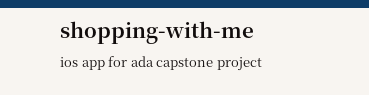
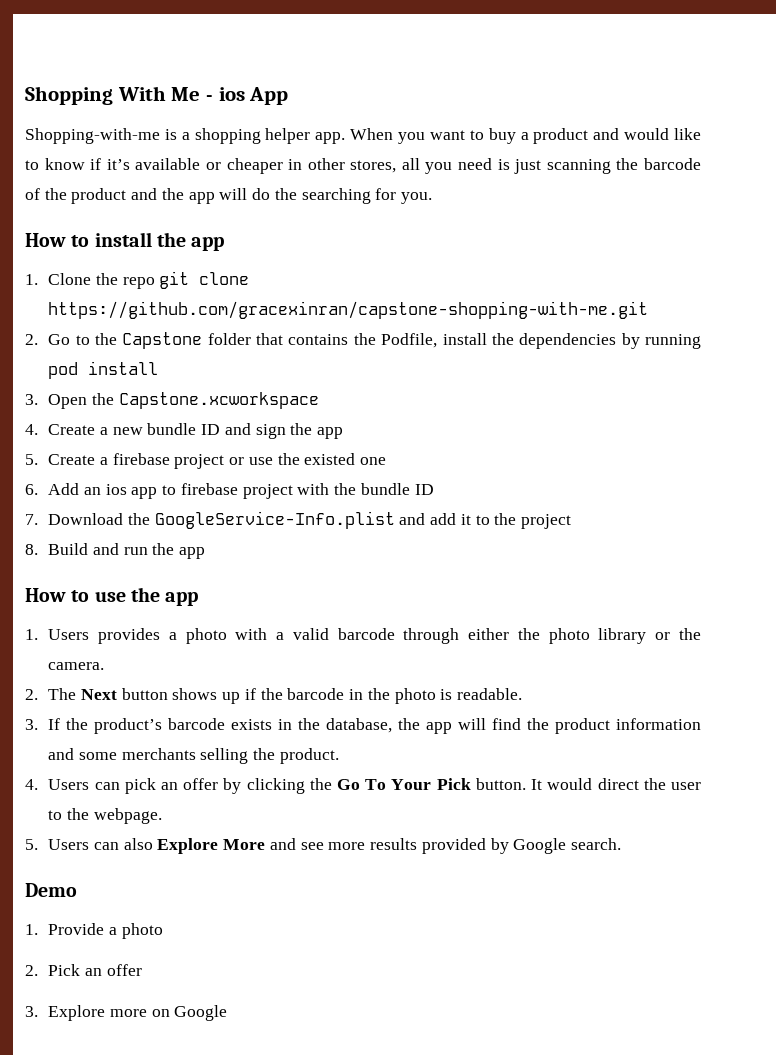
[60,21,254,44] [60,56,262,71] shopping-with-me // ios app for ada capstone project -> [25,86,289,105] [25,128,702,144] [25,158,701,174] [25,188,432,204] [25,232,225,251] [25,271,250,289] [48,301,649,319] [25,332,701,349] [48,361,159,379] [25,392,319,409] [25,423,344,439] [25,453,387,469] [25,483,434,499] [25,511,572,529] [25,543,206,559] [25,587,199,606] [25,628,701,644] [48,662,105,670] [25,688,522,704] [25,718,701,734] [48,748,339,764] [25,778,701,794] [48,808,162,824] [25,838,621,854] [25,883,77,897] [25,923,163,939] [25,964,142,976] [25,1005,228,1021] Shopping With Me - ios App // Shopping-with-me is a shopping helper app. When you want to buy a product and would like to know if it’s available or cheaper in other stores, all you need is just scanning the barcode of the product and the app will do the searching for you. // How to install the app // 1. Clone the repo git clone https://github.com/gracexinran/capstone-shopping-with-me.git // 2. Go to the Capstone folder that contains the Podfile, install the dependencies by running pod install // 3. Open the Capstone.xcworkspace // 4. Create a new bundle ID and sign the app // 5. Create a firebase project or use the existed one // 6. Add an ios app to firebase project with the bundle ID // 7. Download the GoogleService-Info.plist and add it to the project // 8. Build and run the app // How to use the app // 1. Users provides a photo with a valid barcode through either the photo library or the camera. // 2. The Next button shows up if the barcode in the photo is readable. // 3. If the product’s barcode exists in the database, the app will find the product information and some merchants selling the product. // 4. Users can pick an offer by clicking the Go To Your Pick button. It would direct the user to the webpage. // 5. Users can also Explore More and see more results provided by Google search. // Demo // 1. Provide a photo // 2. Pick an offer // 3. Explore more on Google

